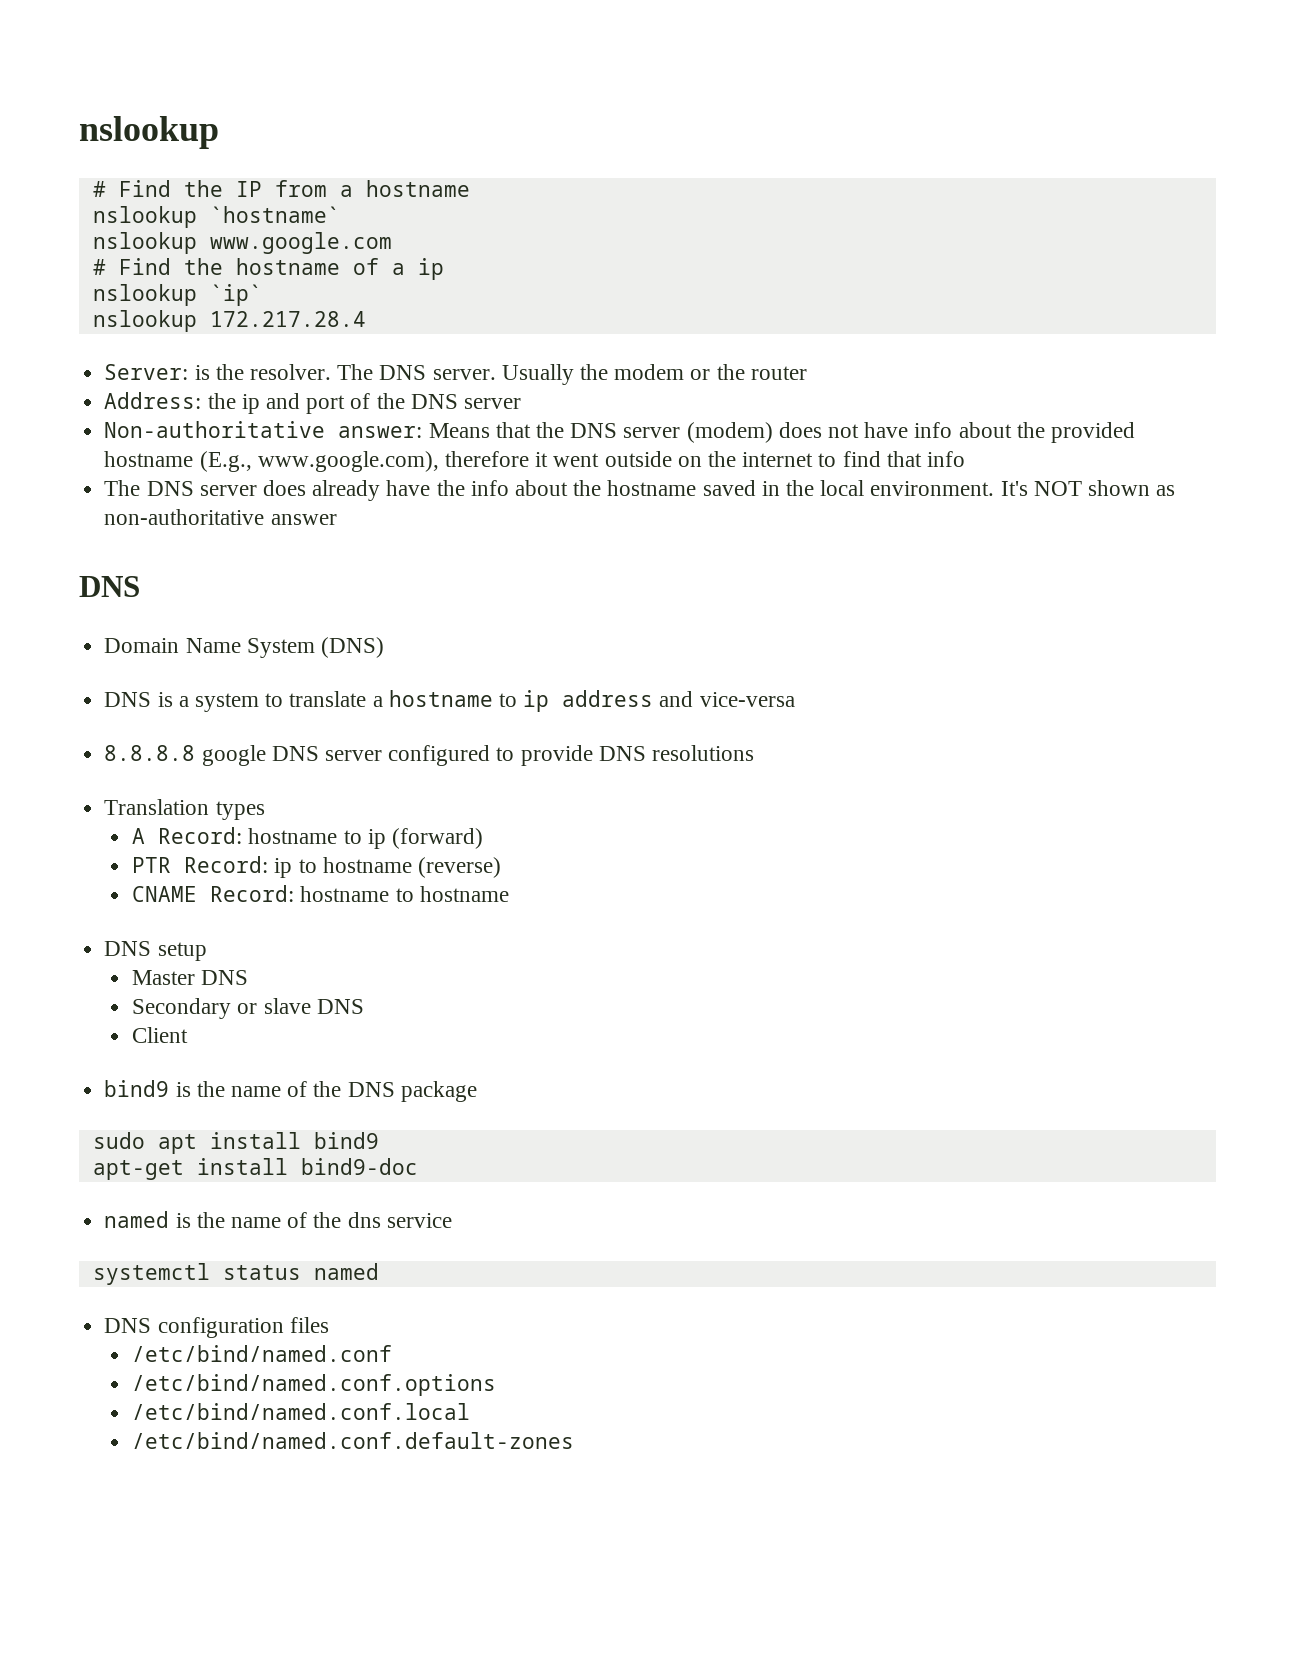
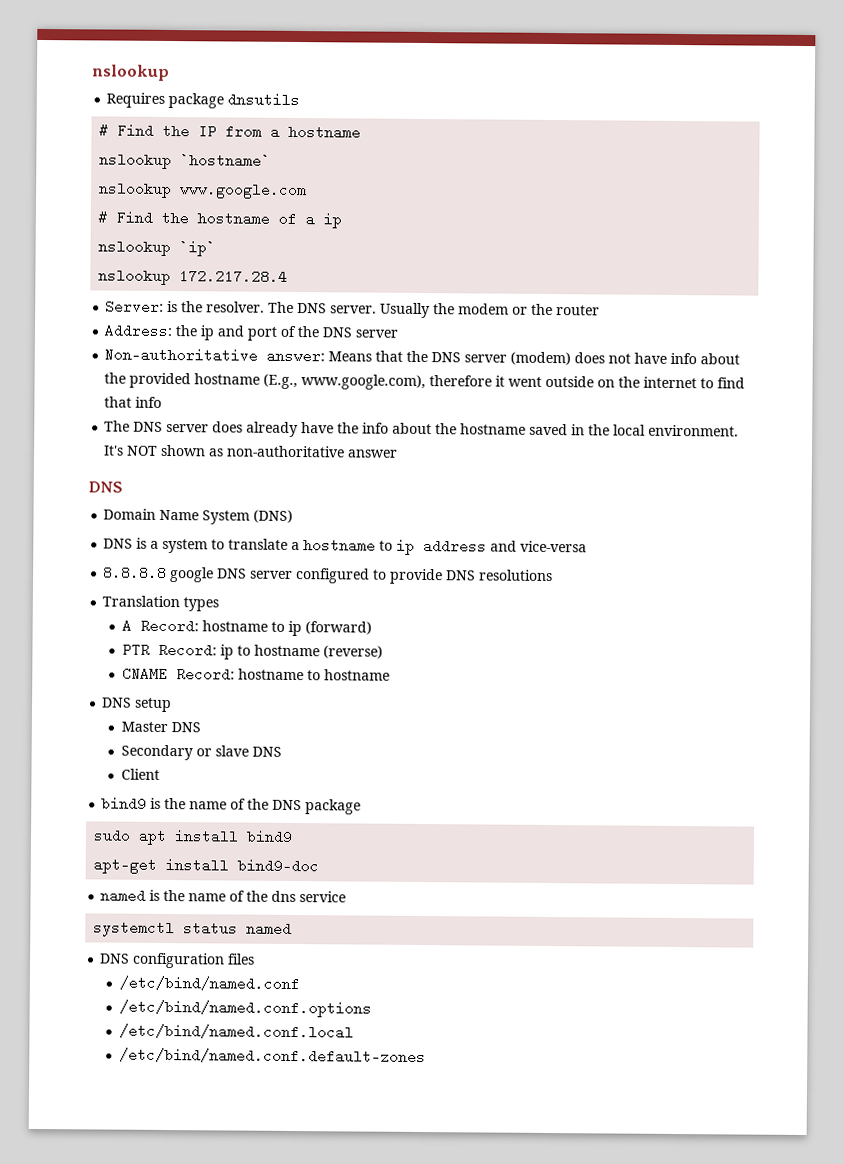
[79,116,219,149] nslookup -> [91,64,170,81] [106,92,301,109] nslookup // Requires package dnsutils

